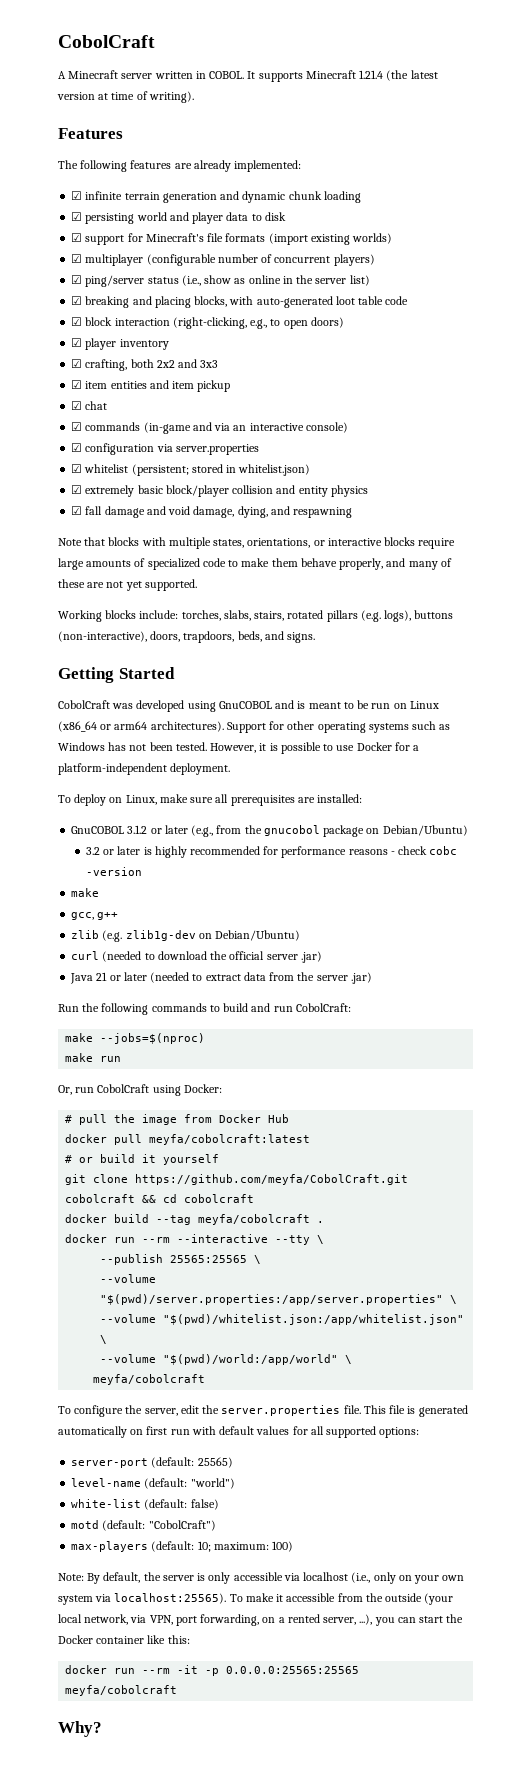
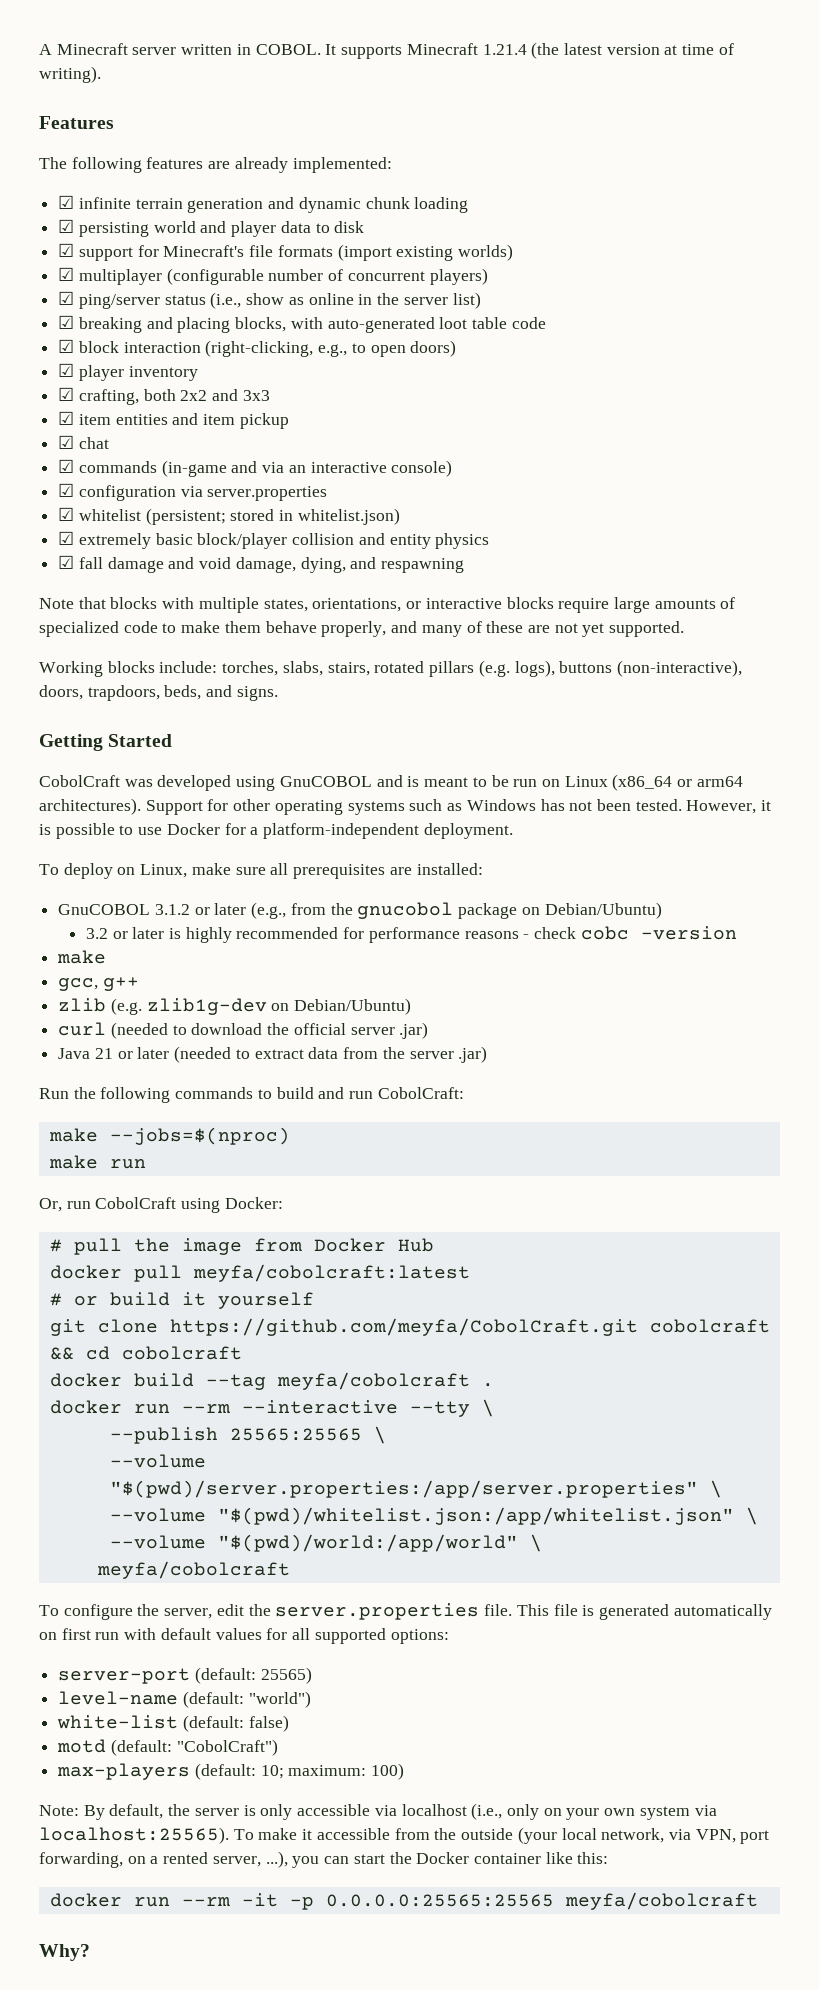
[58,35,155,48] CobolCraft // -> (39, 49) none

